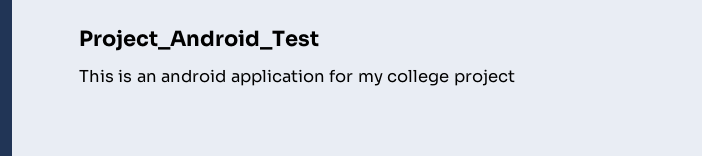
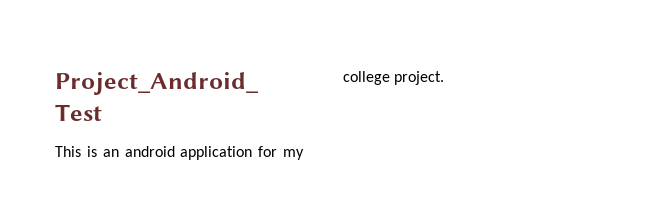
[453,69,515,86] project -> [394,71,445,85] project.

